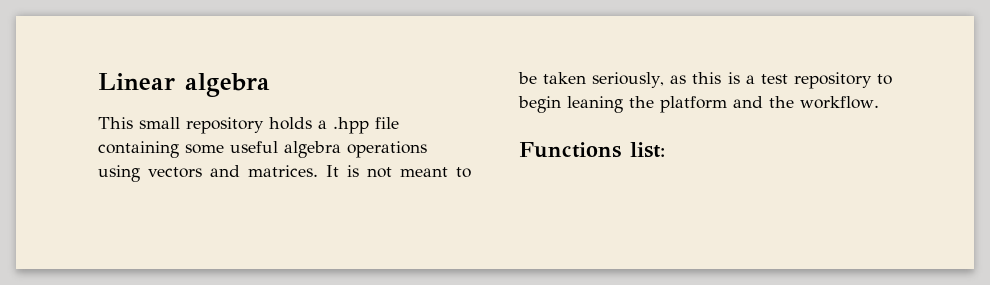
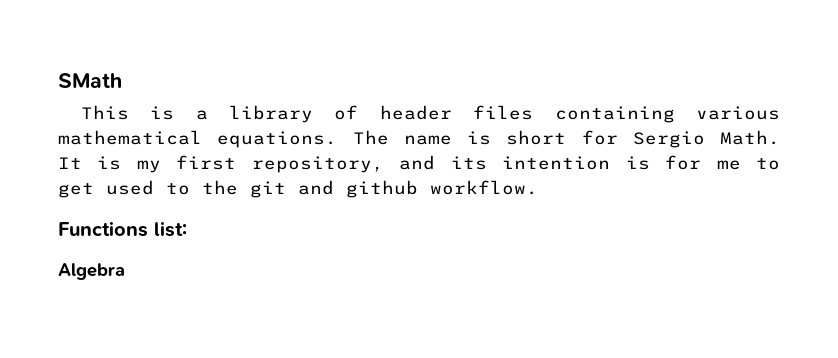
[98,73,270,97] Linear algebra -> [58,73,122,88] SMath
[139,117,399,134] [98,141,427,158] [98,165,471,182] [518,72,892,89] [518,96,794,113] small repository holds a .hpp file containing some useful algebra operations using vectors and matrices. It is not meant to be taken seriously, as this is a test repository to begin leaning the platform and the -> [150,105,780,123] [58,130,780,148] [58,155,781,173] [58,180,418,198] is a library of header files containing various mathematical equations. The name is short for Sergio Math. It is my first repository, and its intention is for me to get used to the git and github
(665, 150) none -> [58,263,125,280] // Algebra

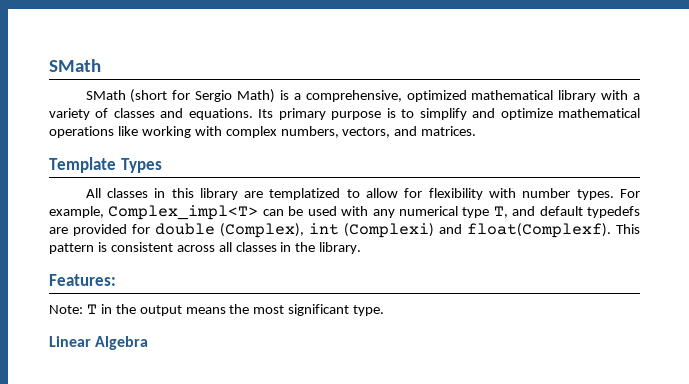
[80,105,780,123] [58,130,780,148] [58,155,781,173] [58,180,538,198] [58,221,187,237] This is a library of header files containing various mathematical equations. The name is short for Sergio Math. It is my first repository, and its intention is for me to get used to the git and github workflow. // Functions list: // -> [85,89,640,103] [49,108,640,120] [49,126,477,138] [49,157,162,173] [85,188,641,200] [49,205,641,220] [49,223,640,238] [49,242,362,254] [49,274,116,286] [49,304,385,316] [49,336,91,347] SMath (short for Sergio Math) is a comprehensive, optimized mathematical library with a variety of classes and equations. Its primary purpose is to simplify and optimize mathematical operations like working with complex numbers, vectors, and matrices. // Template Types // All classes in this library are templatized to allow for flexibility with number types. For example, Complex_impl<T> can be used with any numerical type T, and default typedefs are provided for double (Complex), int (Complexi) and float(Complexf). This pattern is consistent across all classes in the library. // Features: // Note: T in the output means the most significant type. // Linear

